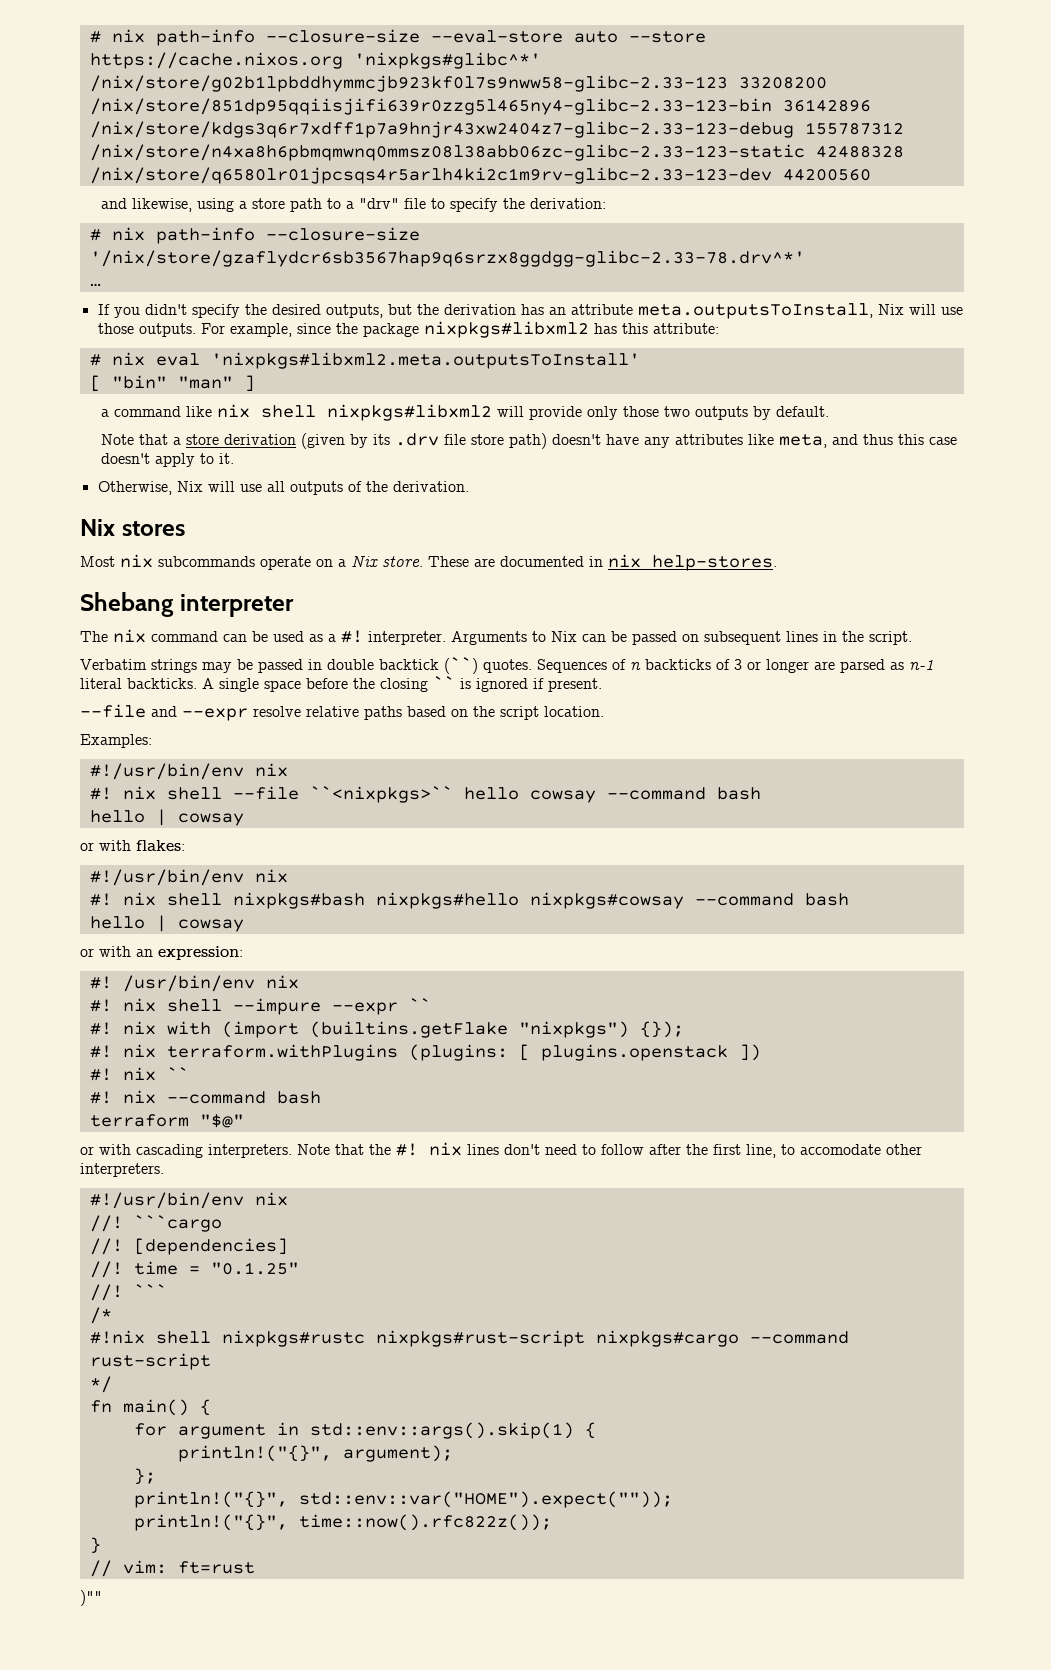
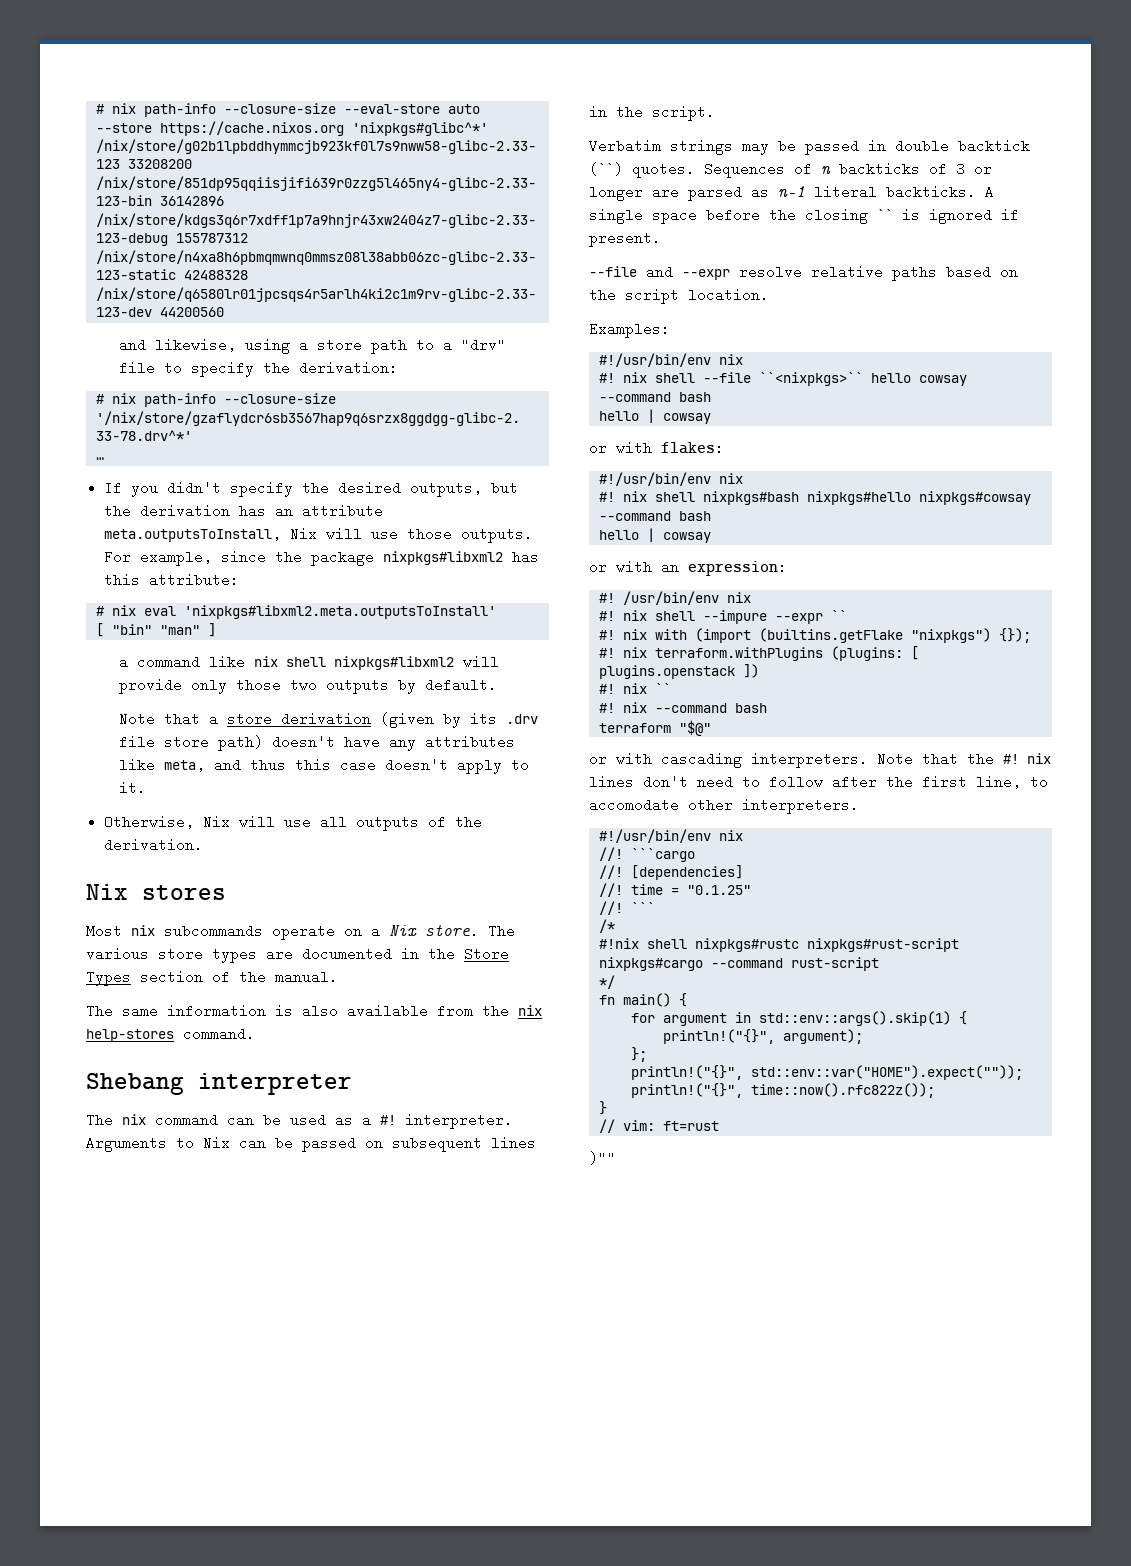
[428,554,777,571] These are documented in nix help-stores. -> [488,924,515,938] [86,947,509,963] [86,970,338,986] [86,1004,542,1018] [86,1027,255,1042] The various store types are documented in the Store Types section of the manual. // The same information is also available from the nix help-stores command.

